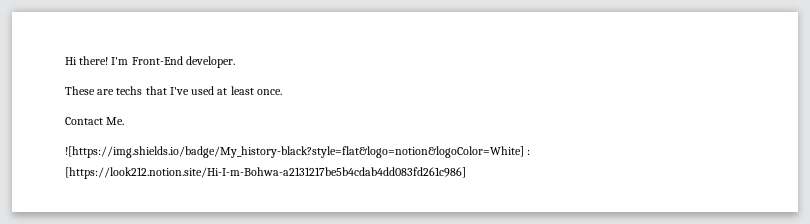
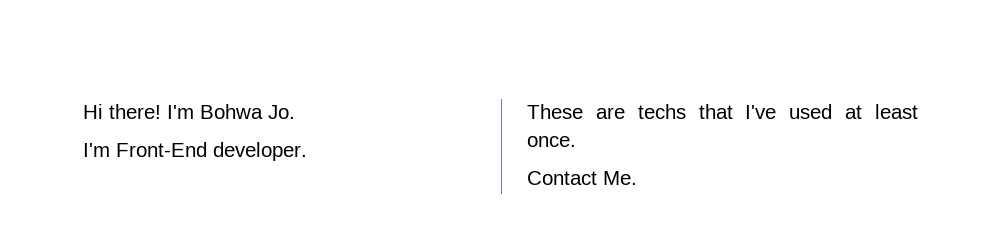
(129, 61) none -> [200,104,295,119] [83,143,110,157] Bohwa Jo. // I'm
[65,146,531,158] [65,167,466,179] // ![https://img.shields.io/badge/My_history-black?style=flat&logo=notion&logoColor=White] : [https://look212.notion.site/Hi-I-m-Bohwa-a2131217be5b4cdab4dd083fd261c986] -> (637, 178) none

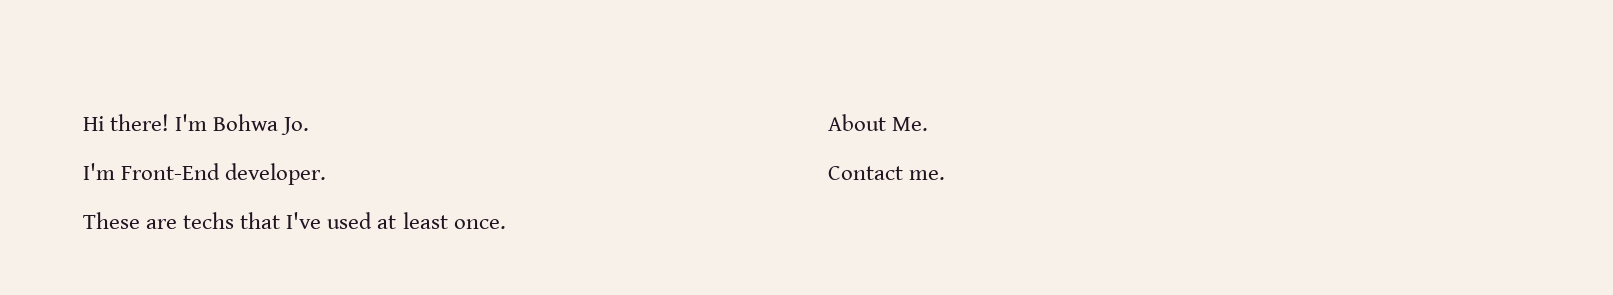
(576, 141) none -> [828,114,929,131] // About Me.
[603,171,637,185] Me. -> [909,170,946,180] me.

